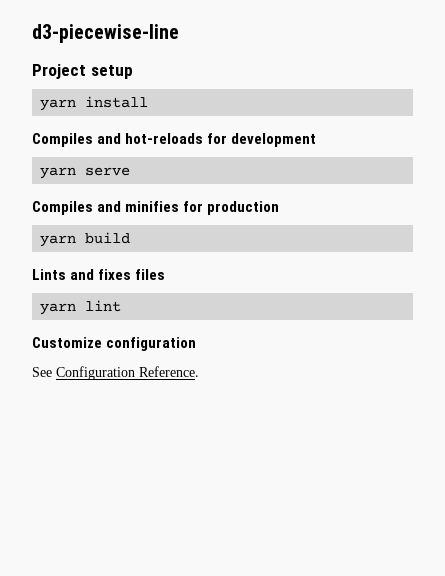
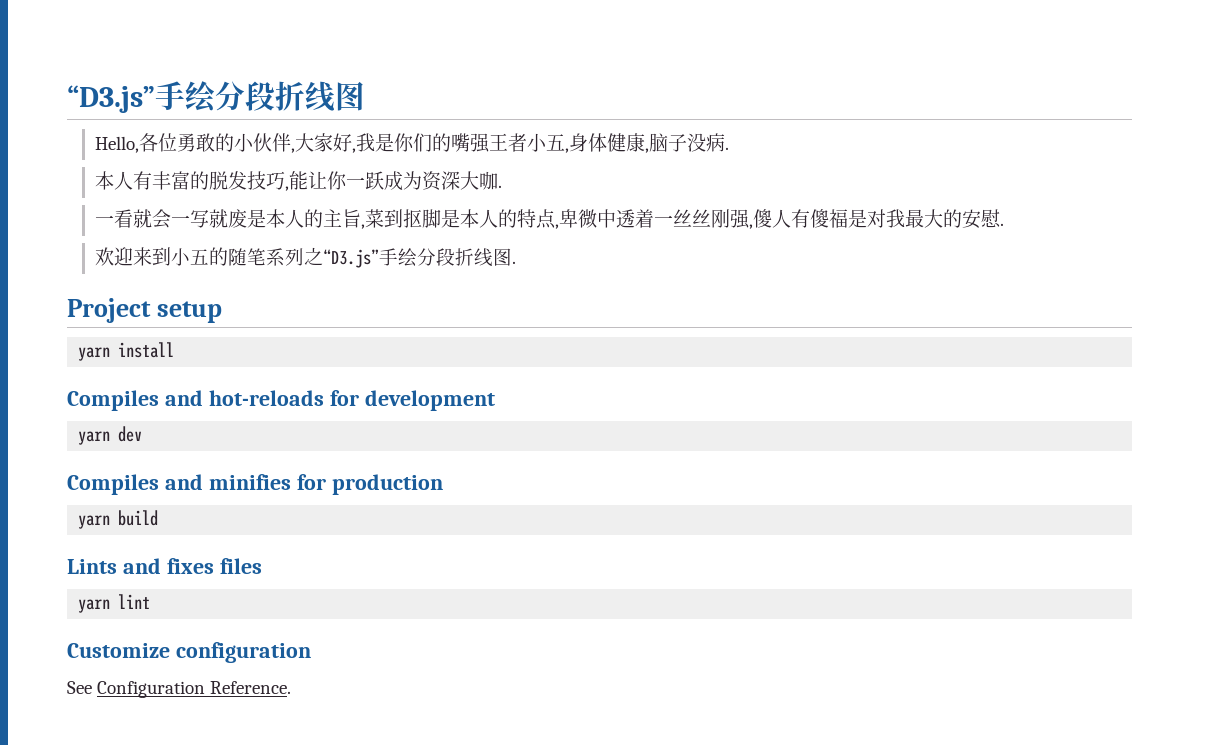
[32,24,179,43] d3-piecewise-line -> [67,81,365,113] [95,133,730,153] [95,171,503,191] [95,209,1005,229] [95,247,517,268] “D3.js”手绘分段折线图 // Hello,各位勇敢的小伙伴,大家好,我是你们的嘴强王者小五,身体健康,脑子没病. // 本人有丰富的脱发技巧,能让你一跃成为资深大咖. // 一看就会一写就废是本人的主旨,菜到抠脚是本人的特点,卑微中透着一丝丝刚强,傻人有傻福是对我最大的安慰. // 欢迎来到小五的随笔系列之“D3.js”手绘分段折线图.
[85,167,131,176] serve -> [118,426,143,442] dev

